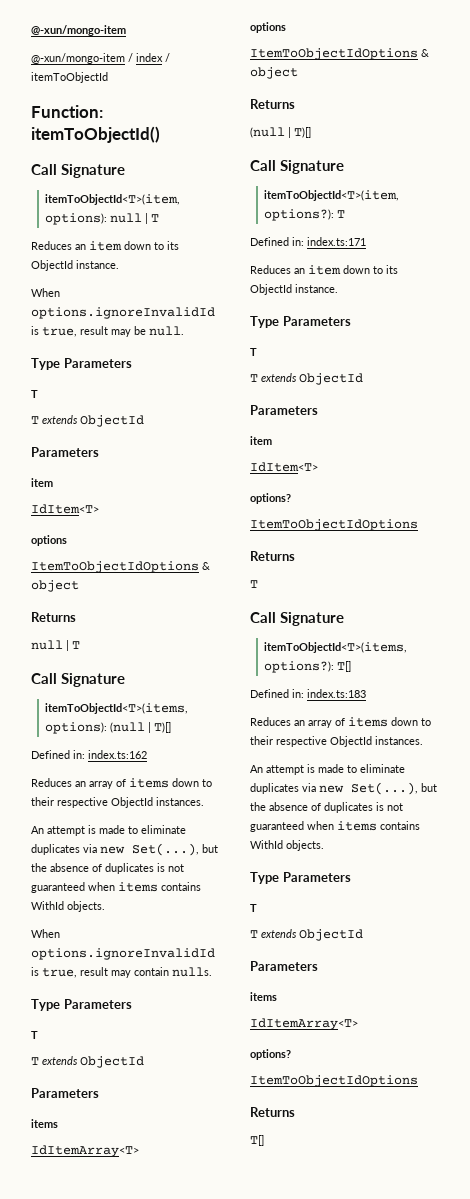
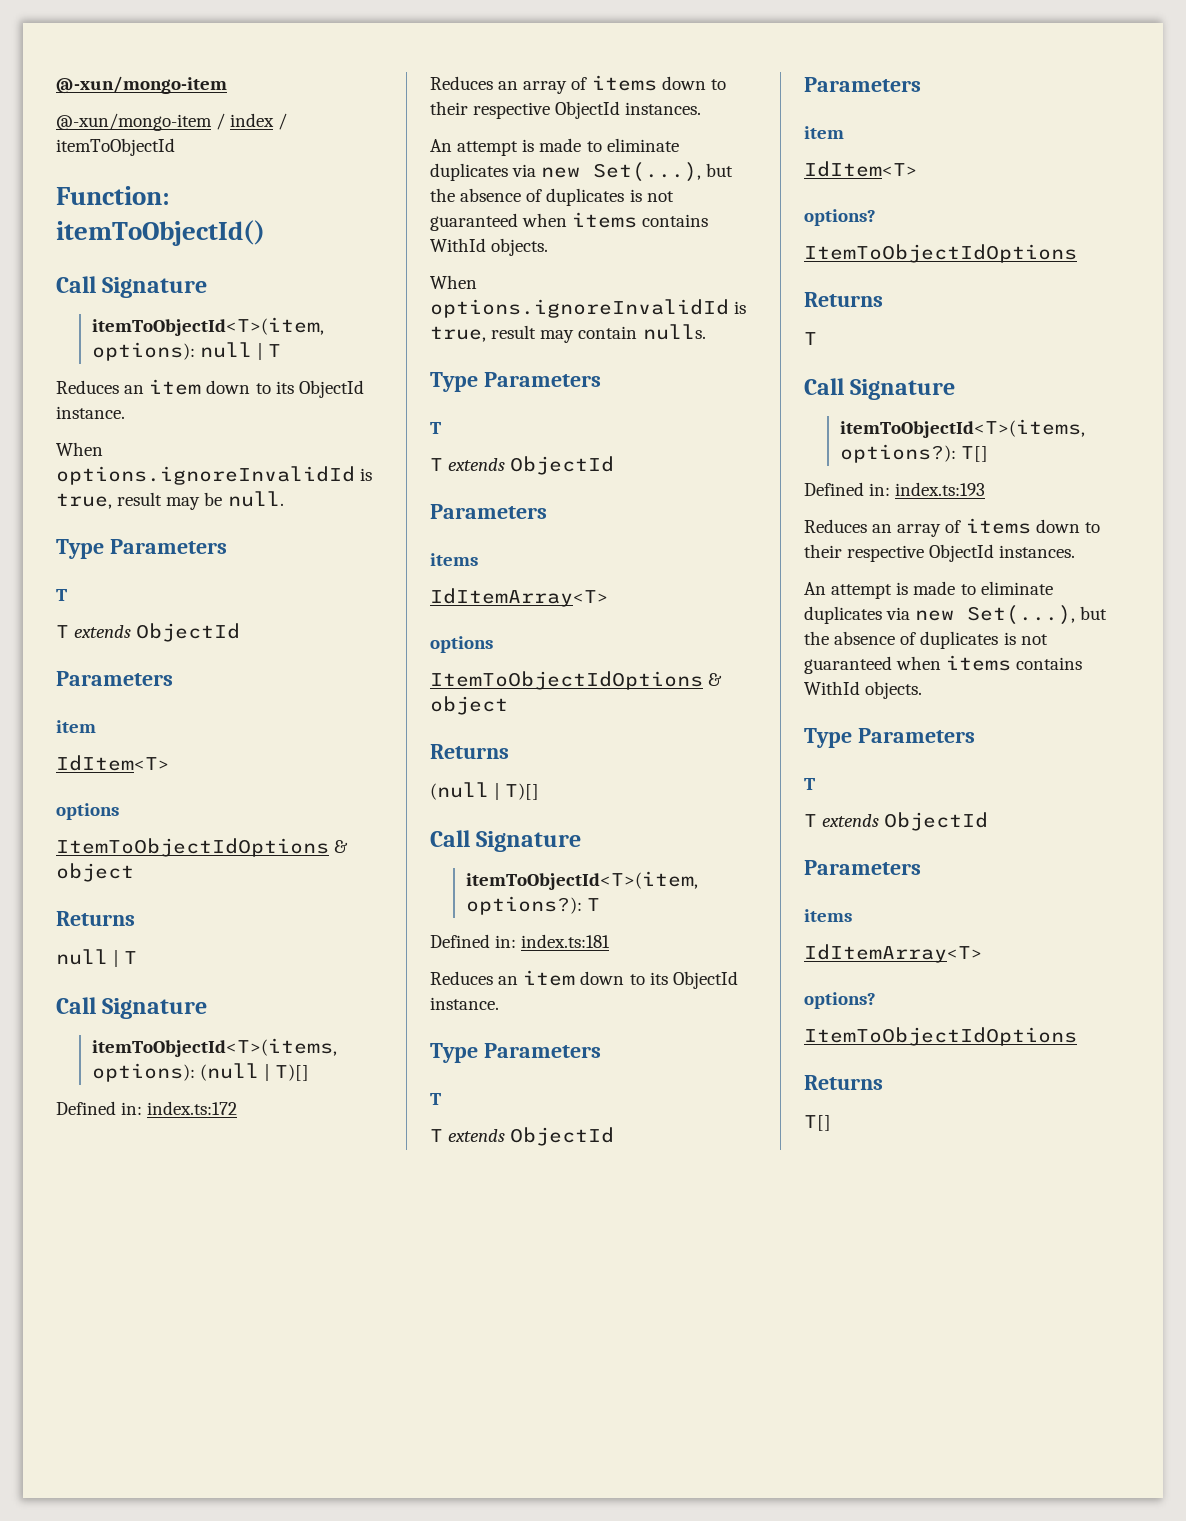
[88,750,147,759] index.ts:162 -> [147,1101,238,1115] index.ts:172
[307,237,366,246] index.ts:171 -> [521,934,611,948] index.ts:181
[307,689,366,698] index.ts:183 -> [895,482,986,496] index.ts:193

